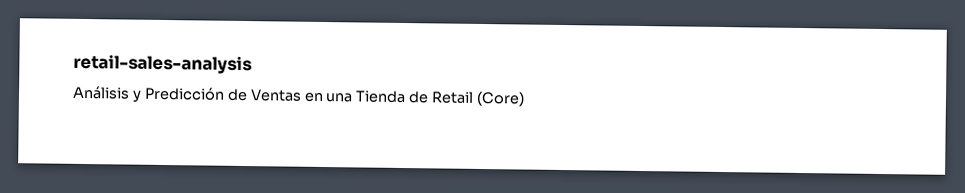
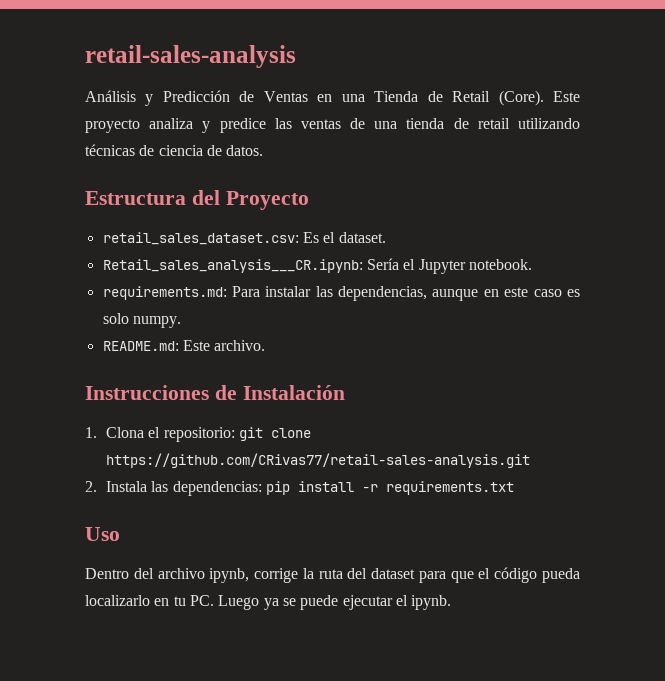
[476,90,526,107] (Core) -> [498,90,580,106] [85,118,580,133] [85,144,264,156] [85,190,309,210] [102,232,386,245] [102,258,532,274] [102,286,580,301] [102,313,181,328] [102,340,266,351] [85,385,345,400] [85,427,312,442] [106,453,531,468] [85,481,515,496] [85,527,120,541] [85,567,580,583] [85,595,452,610] (Core). Este proyecto analiza y predice las ventas de una tienda de retail utilizando técnicas de ciencia de datos. // Estructura del Proyecto // retail_sales_dataset.csv: Es el dataset. // Retail_sales_analysis___CR.ipynb: Sería el Jupyter notebook. // requirements.md: Para instalar las dependencias, aunque en este caso es solo numpy. // README.md: Este archivo. // Instrucciones de Instalación // 1. Clona el repositorio: git clone https://github.com/CRivas77/retail-sales-analysis.git // 2. Instala las dependencias: pip install -r requirements.txt // Uso // Dentro del archivo ipynb, corrige la ruta del dataset para que el código pueda localizarlo en tu PC. Luego ya se puede ejecutar el ipynb.

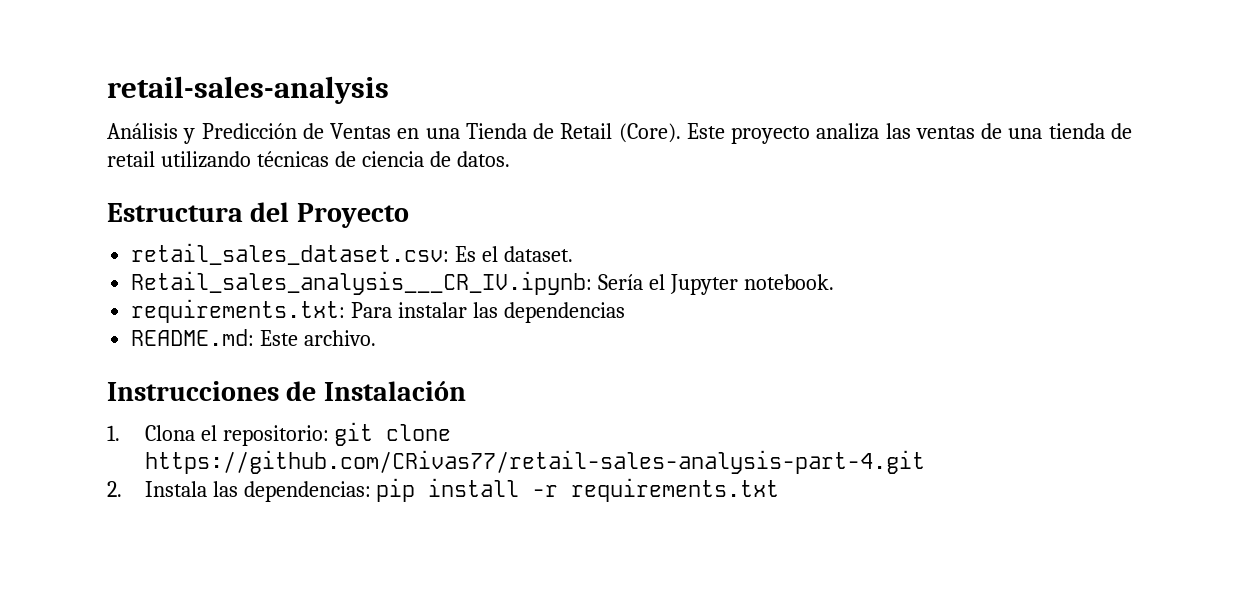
[202,118,266,133] y predice -> (880, 131) none
[102,259,363,273] Retail_sales_analysis___CR.ipynb: -> [131,271,593,295] Retail_sales_analysis___CR_IV.ipynb:
[102,286,227,300] requirements.md: -> [131,299,346,323] requirements.txt:
[338,286,580,301] [102,313,181,328] dependencias, aunque en este caso es solo numpy. -> [503,302,625,323] dependencias
[106,453,531,468] https://github.com/CRivas77/retail-sales-analysis.git -> [144,450,925,474] https://github.com/CRivas77/retail-sales-analysis-part-4.git
[85,527,120,541] [85,567,580,583] [85,595,452,610] // Uso // Dentro del archivo ipynb, corrige la ruta del dataset para que el código pueda localizarlo en tu PC. Luego ya se puede ejecutar el ipynb. -> (780, 490) none

